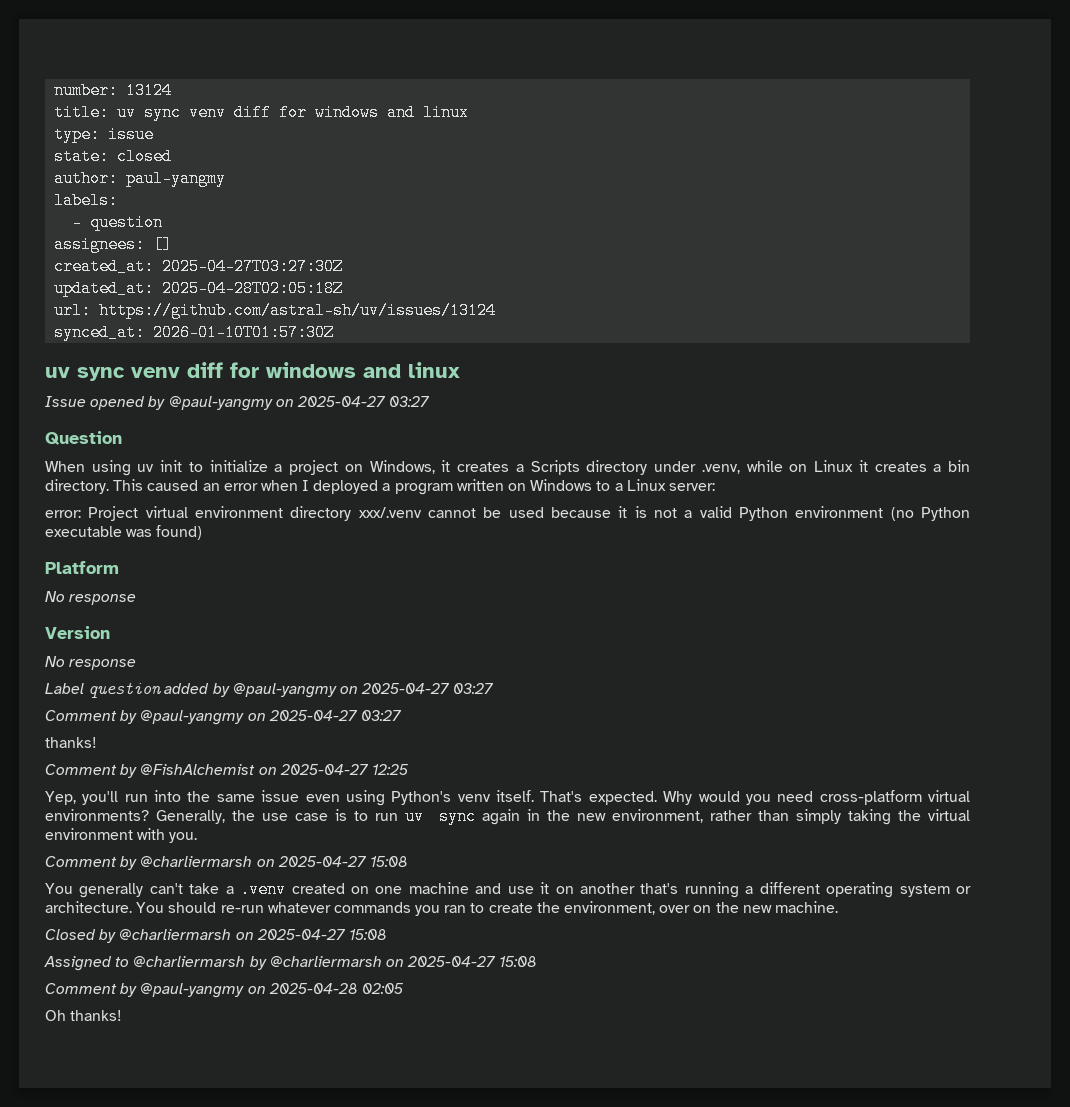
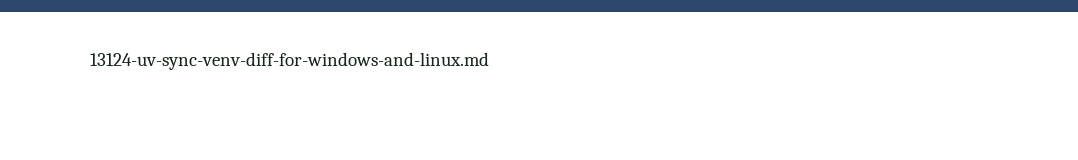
[54,82,173,99] [54,104,470,121] [54,126,155,143] [54,148,173,165] [54,170,227,187] [54,192,119,209] [72,214,164,231] [54,236,173,253] [54,258,344,275] [54,280,344,297] [54,302,497,319] [54,324,335,341] [45,362,460,381] [45,396,431,411] [45,431,122,445] [45,460,971,476] [45,479,715,495] [45,506,971,521] [45,525,203,540] [45,561,119,574] [45,591,137,605] [45,626,110,639] [45,656,137,670] [45,682,495,698] [45,710,402,725] [45,737,97,748] [45,764,408,778] [45,790,970,806] [45,808,970,825] [45,828,198,843] [45,856,408,870] [45,881,972,898] [45,901,838,916] [45,929,387,943] [44,956,538,971] [45,983,403,998] [45,1010,123,1021] number: 13124 // title: uv sync venv diff for windows and linux // type: issue // state: closed // author: paul-yangmy // labels: // - question // assignees: [] // created_at: 2025-04-27T03:27:30Z // updated_at: 2025-04-28T02:05:18Z // url: https://github.com/astral-sh/uv/issues/13124 // synced_at: 2026-01-10T01:57:30Z // uv sync venv diff for windows and linux // Issue opened by @paul-yangmy on 2025-04-27 03:27 // Question // When using uv init to initialize a project on Windows, it creates a Scripts directory under .venv, while on Linux it creates a bin directory. This caused an error when I deployed a program written on Windows to a Linux server: // error: Project virtual environment directory xxx/.venv cannot be used because it is not a valid Python environment (no Python executable was found) // Platform // No response // Version // No response // Label question added by @paul-yangmy on 2025-04-27 03:27 // Comment by @paul-yangmy on 2025-04-27 03:27 // thanks! // Comment by @FishAlchemist on 2025-04-27 12:25 // Yep, you'll run into the same issue even using Python's venv itself. That's expected. Why would you need cross-platform virtual environments? Generally, the use case is to run uv sync again in the new environment, rather than simply taking the virtual environment with you. // Comment by @charliermarsh on 2025-04-27 15:08 // You generally can't take a .venv created on one machine and use it on another that's running a different operating system or architecture. You should re-run whatever commands you ran to create the environment, over on the new machine. // Closed by @charliermarsh on 2025-04-27 15:08 // Assigned to @charliermarsh by @charliermarsh on 2025-04-27 15:08 // Comment by @paul-yangmy on 2025-04-28 02:05 // Oh thanks! -> [90,52,489,70] 13124-uv-sync-venv-diff-for-windows-and-linux.md

